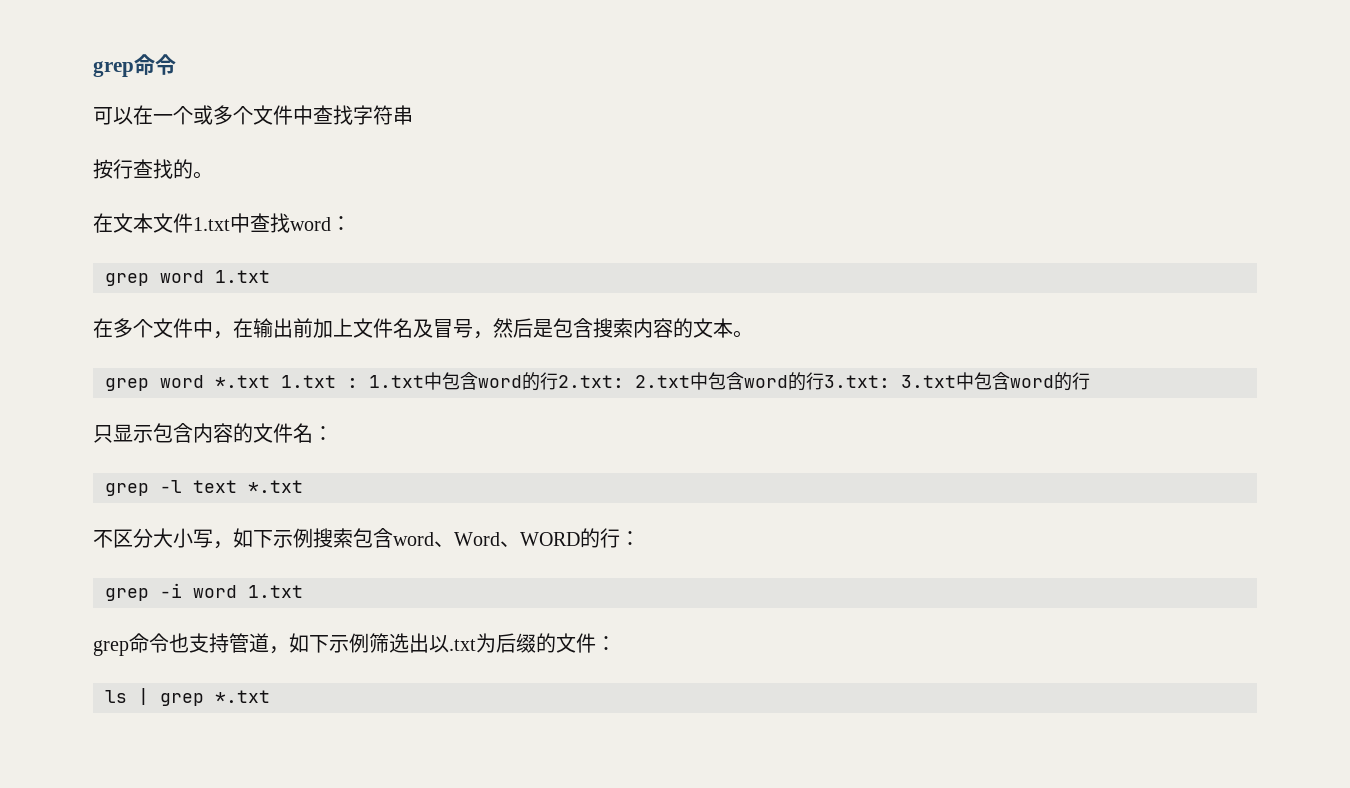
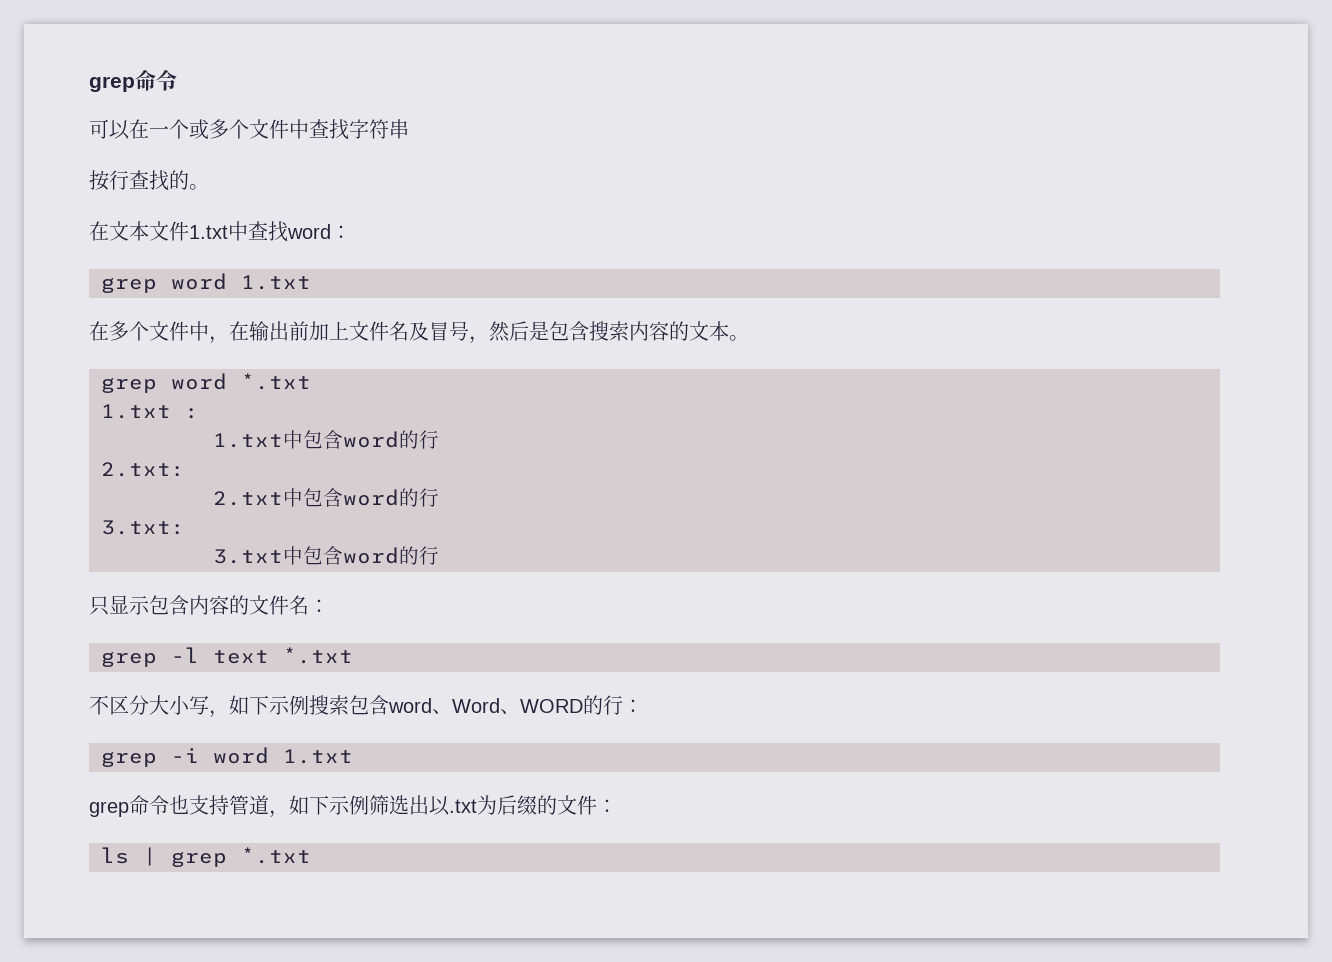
(270, 381) none -> (311, 381) //
(358, 383) none -> (199, 413) //
(558, 381) none -> (439, 439) //
(624, 381) none -> (185, 469) //
(824, 381) none -> (439, 497) //
(890, 381) none -> (185, 527) //

